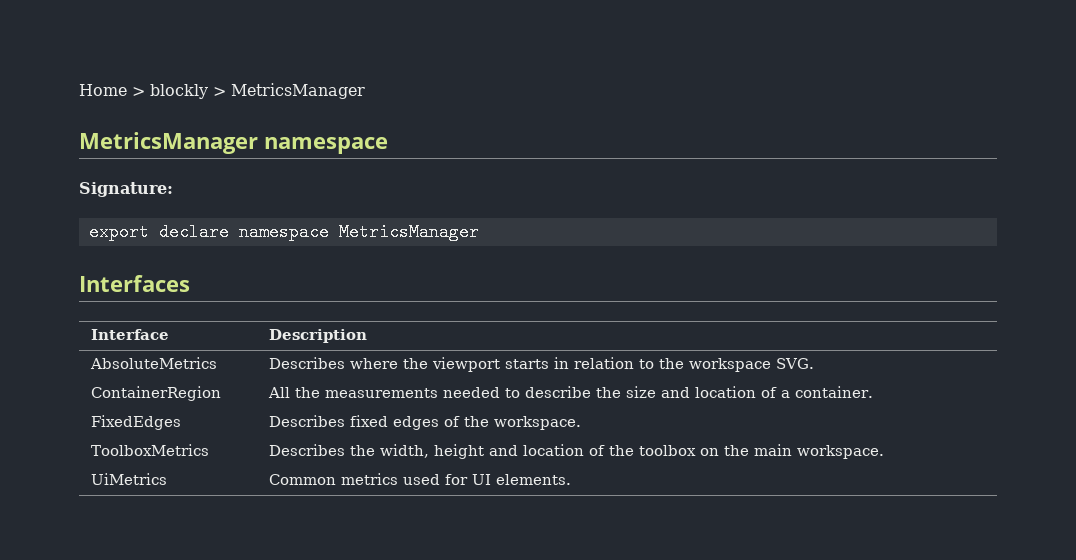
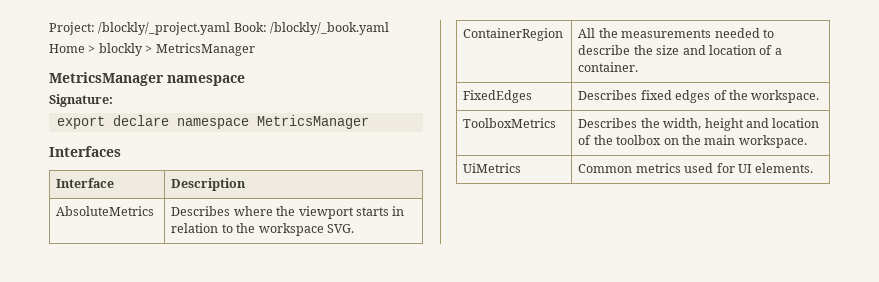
(79, 90) none -> [49,22,390,35] Project: /blockly/_project.yaml Book: /blockly/_book.yaml //

